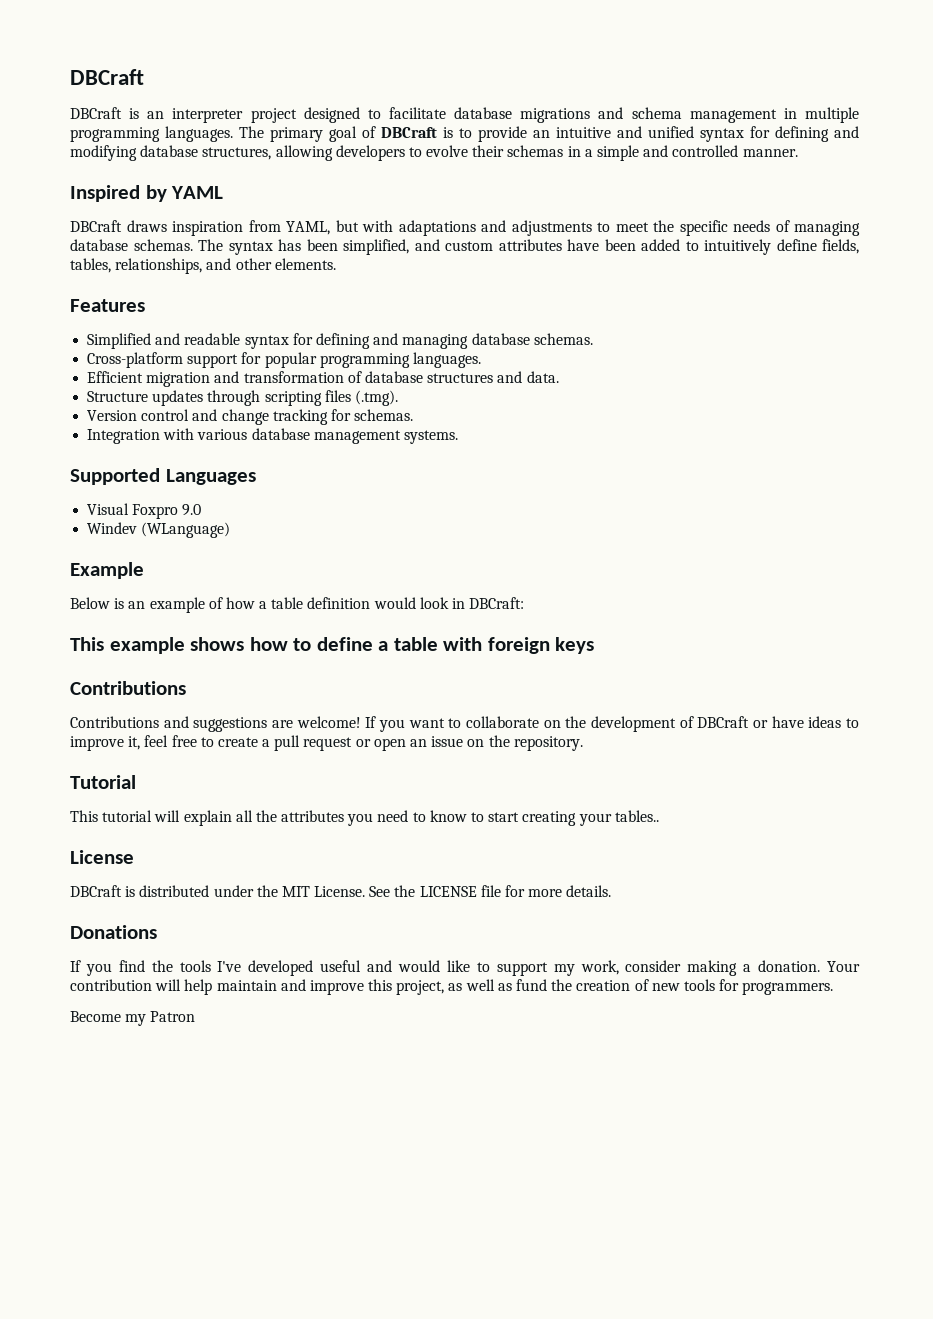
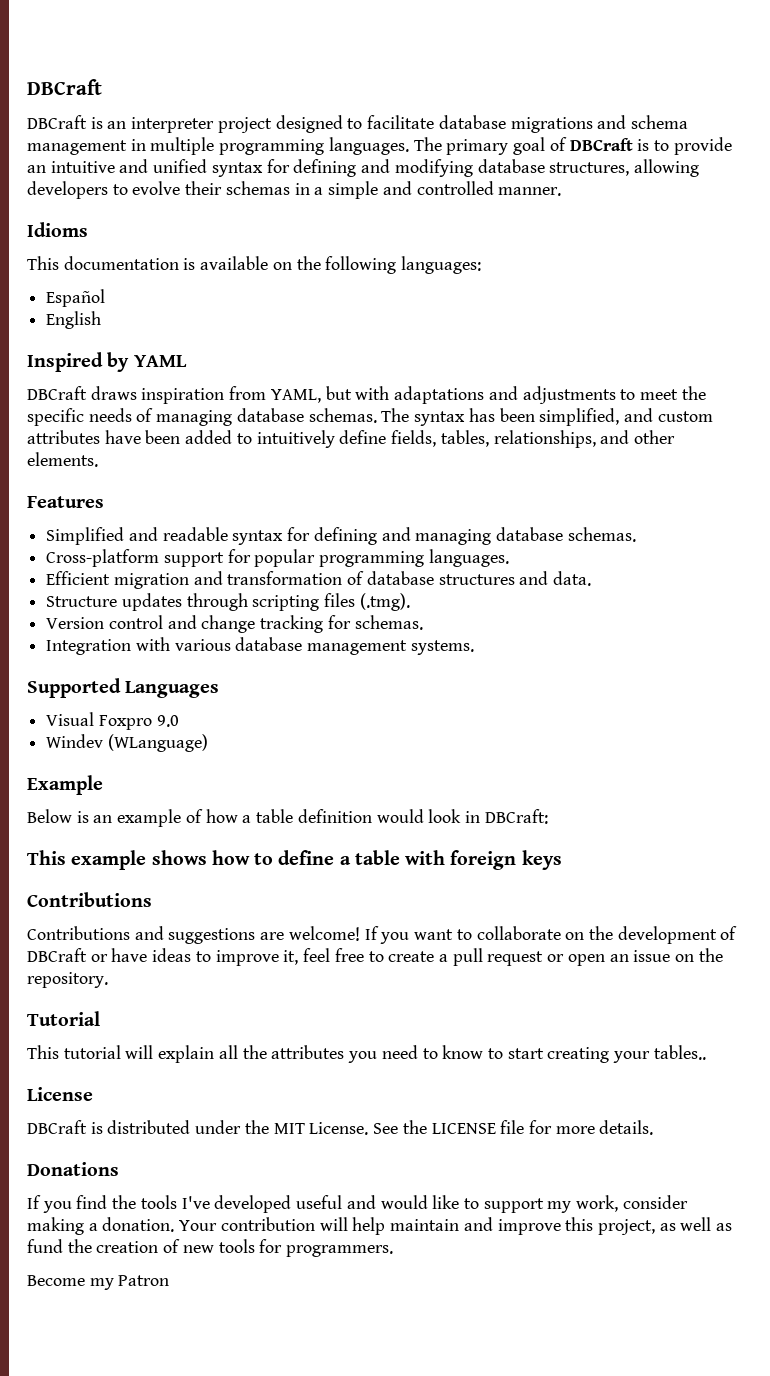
(798, 153) none -> [27,222,88,237] [27,256,482,274] [46,289,106,307] [46,311,102,329] // Idioms // This documentation is available on the following languages: // Español // English

